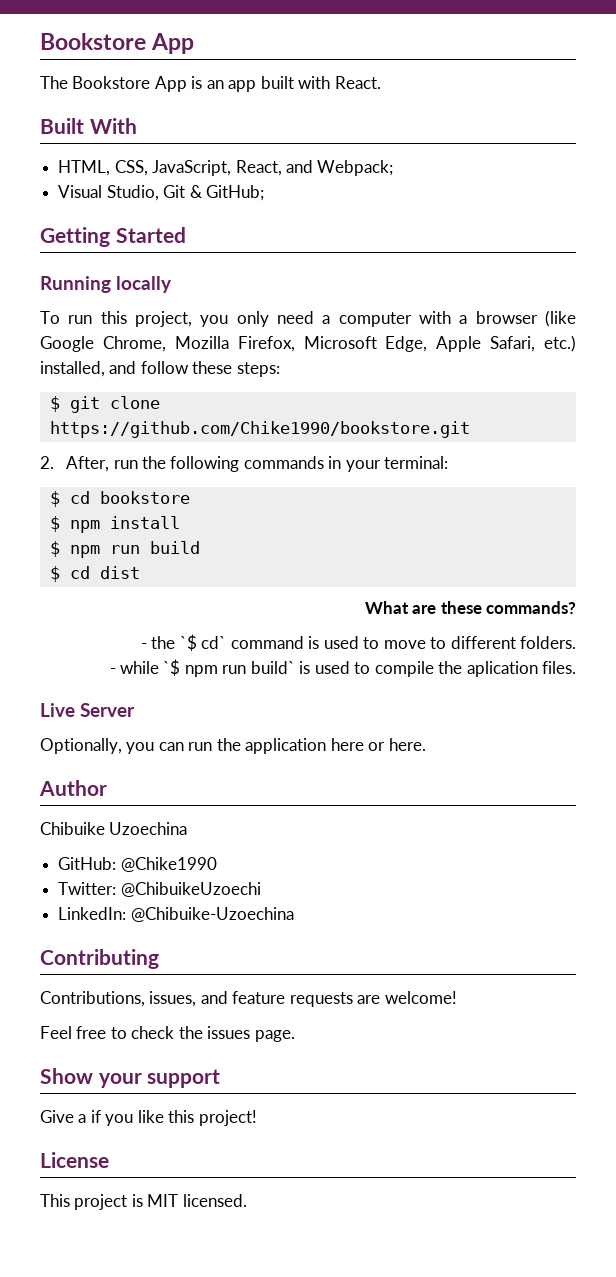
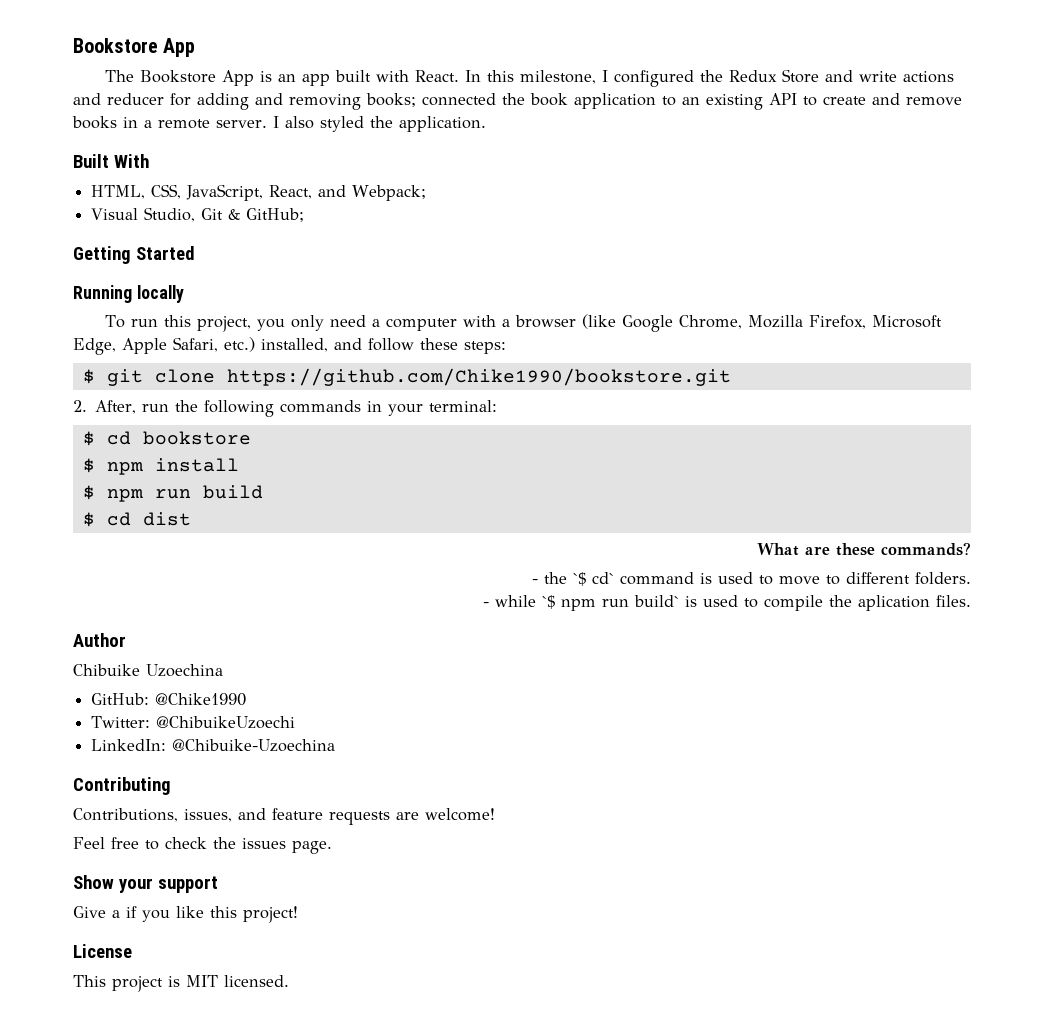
(381, 82) none -> [465,69,955,87] [73,93,962,110] [72,116,486,132] In this milestone, I configured the Redux Store and write actions and reducer for adding and removing books; connected the book application to an existing API to create and remove books in a remote server. I also styled the application.
[40,703,135,717] [40,738,426,754] // Live Server // Optionally, you can run the application here or here. -> (971, 601) none

